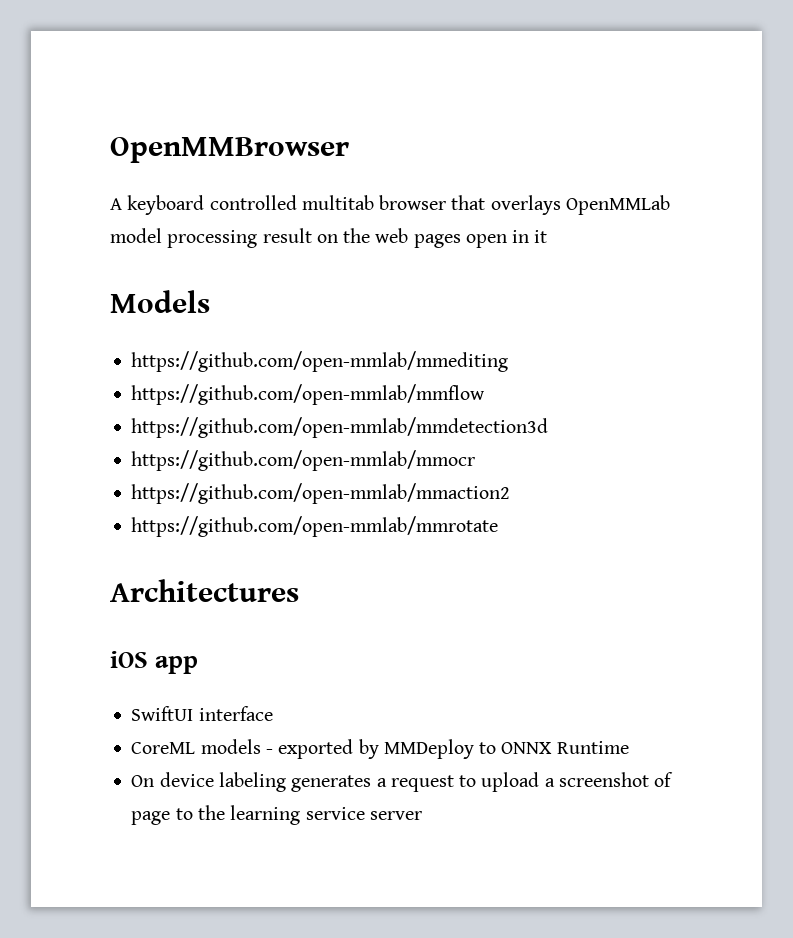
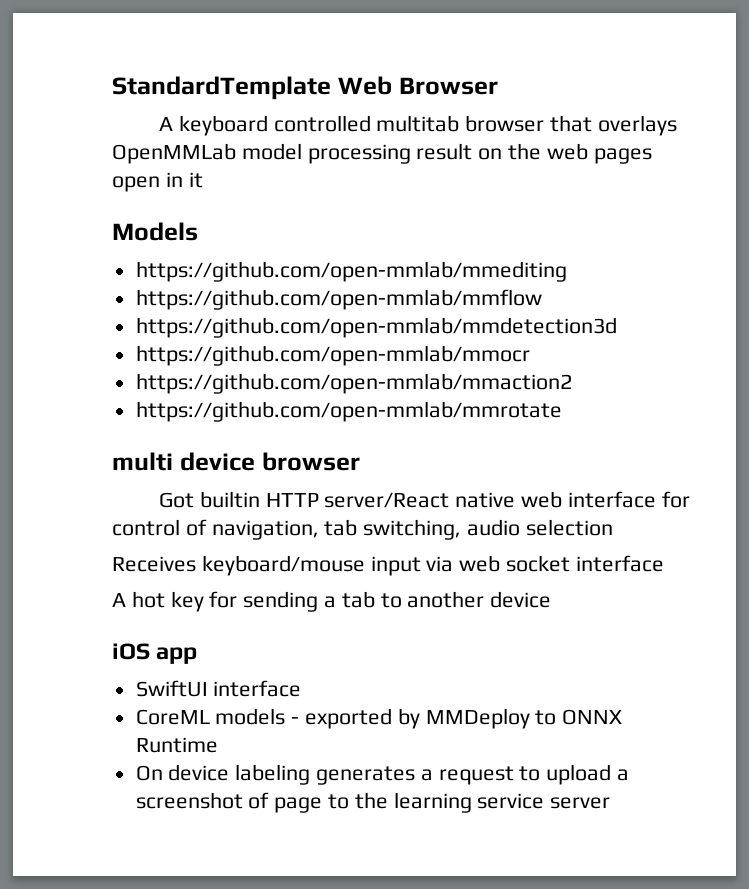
[110,137,349,163] OpenMMBrowser -> [112,76,498,100] StandardTemplate Web Browser
[110,579,299,602] Architectures -> [112,452,360,471] [158,491,690,508] [112,519,613,540] [112,555,664,576] [112,591,552,612] multi device browser // Got builtin HTTP server/React native web interface for control of navigation, tab switching, audio selection // Receives keyboard/mouse input via web socket interface // A hot key for sending a tab to another device

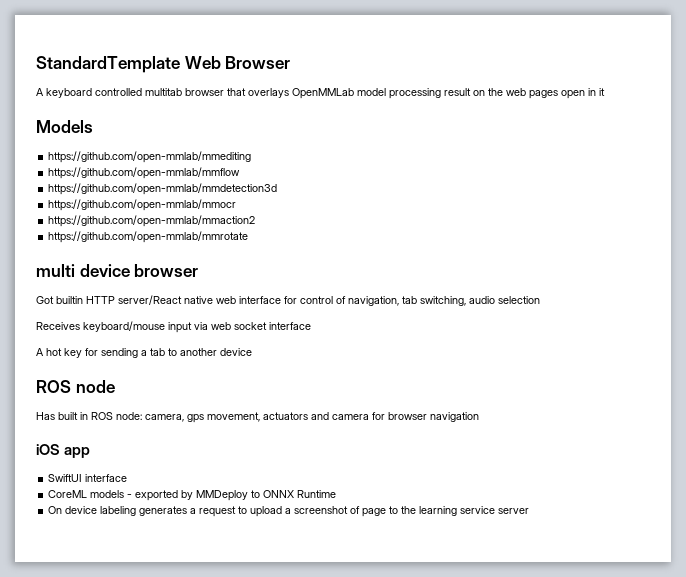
(552, 599) none -> [36,380,115,393] [36,412,479,423] // ROS node // Has built in ROS node: camera, gps movement, actuators and camera for browser navigation

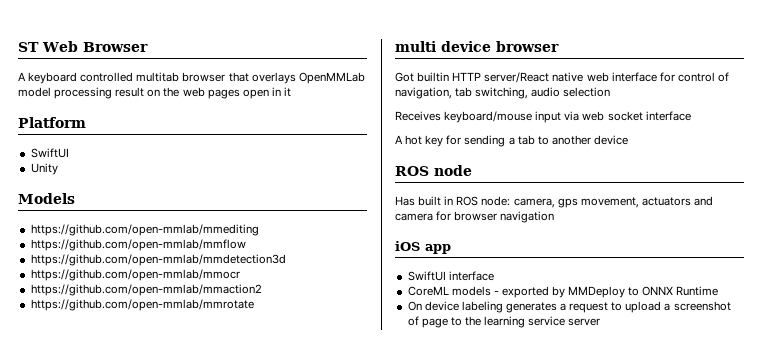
[36,56,180,73] StandardTemplate -> [18,42,39,52] ST
(605, 92) none -> [18,117,86,128] [30,148,69,158] [30,163,58,175] // Platform // SwiftUI // Unity

